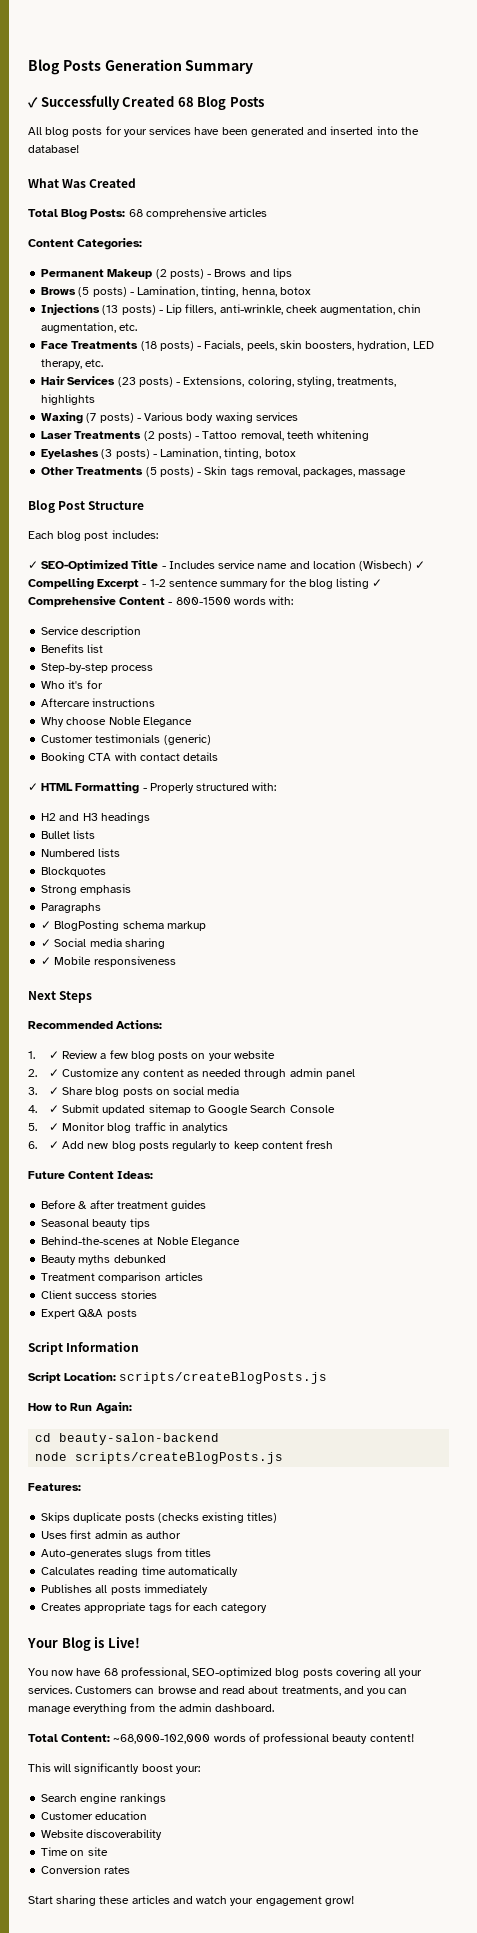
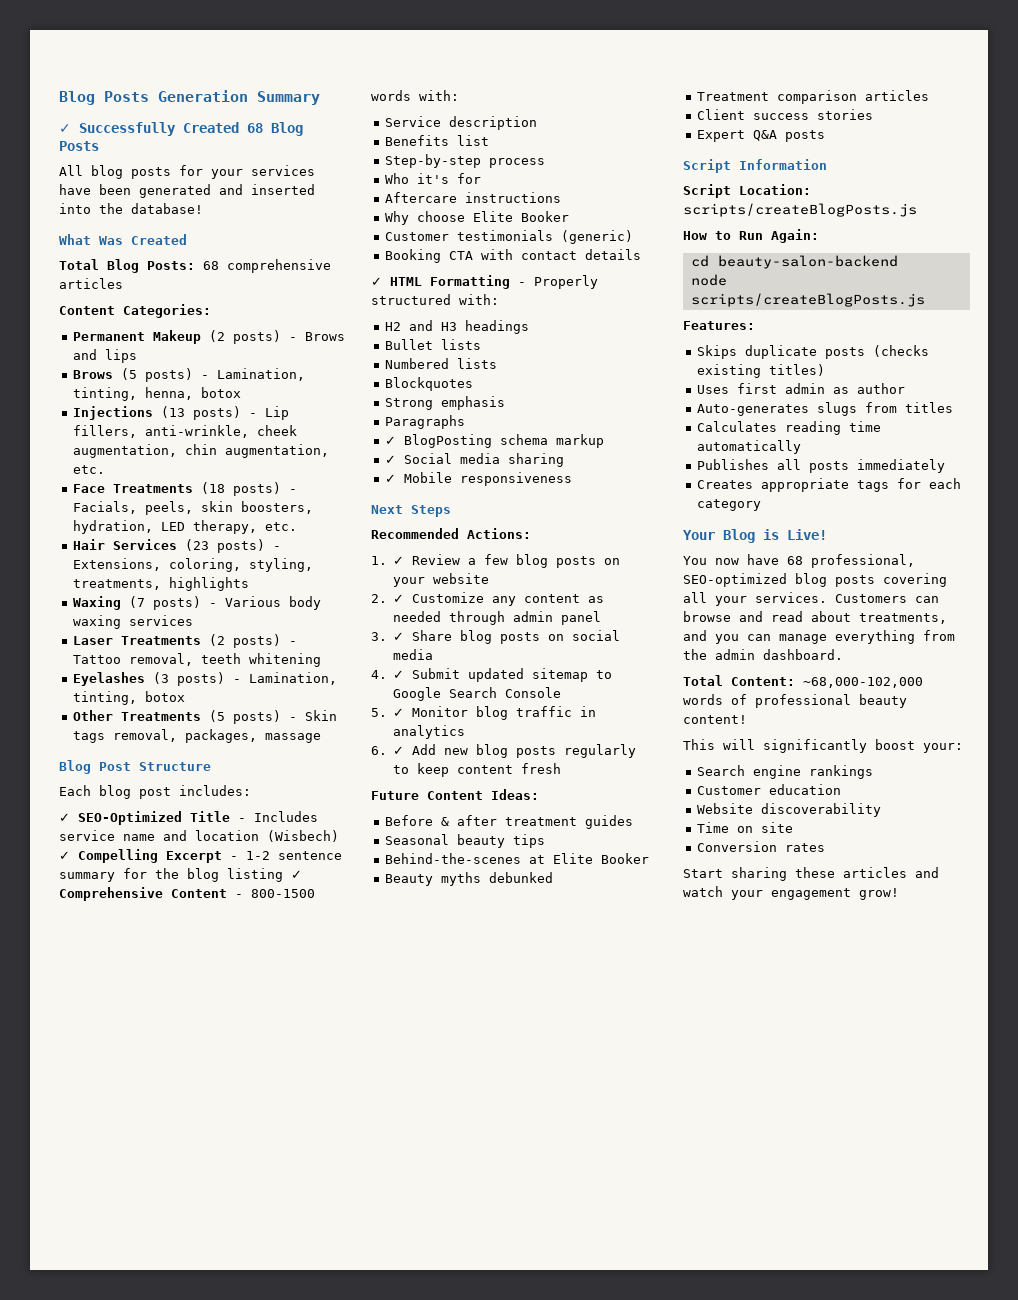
[108,717,192,727] Noble Elegance -> [472,211,569,222] Elite Booker
[156,1237,240,1247] Noble Elegance -> [552,853,649,864] Elite Booker

